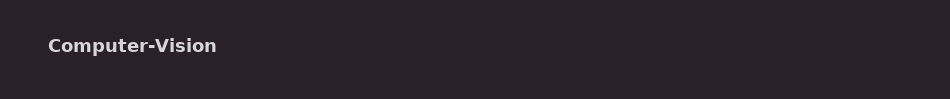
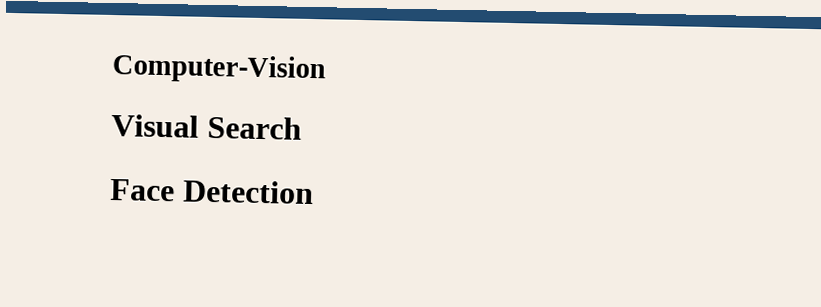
(217, 47) none -> [111,113,302,140] [110,178,314,205] // Visual Search // Face Detection

